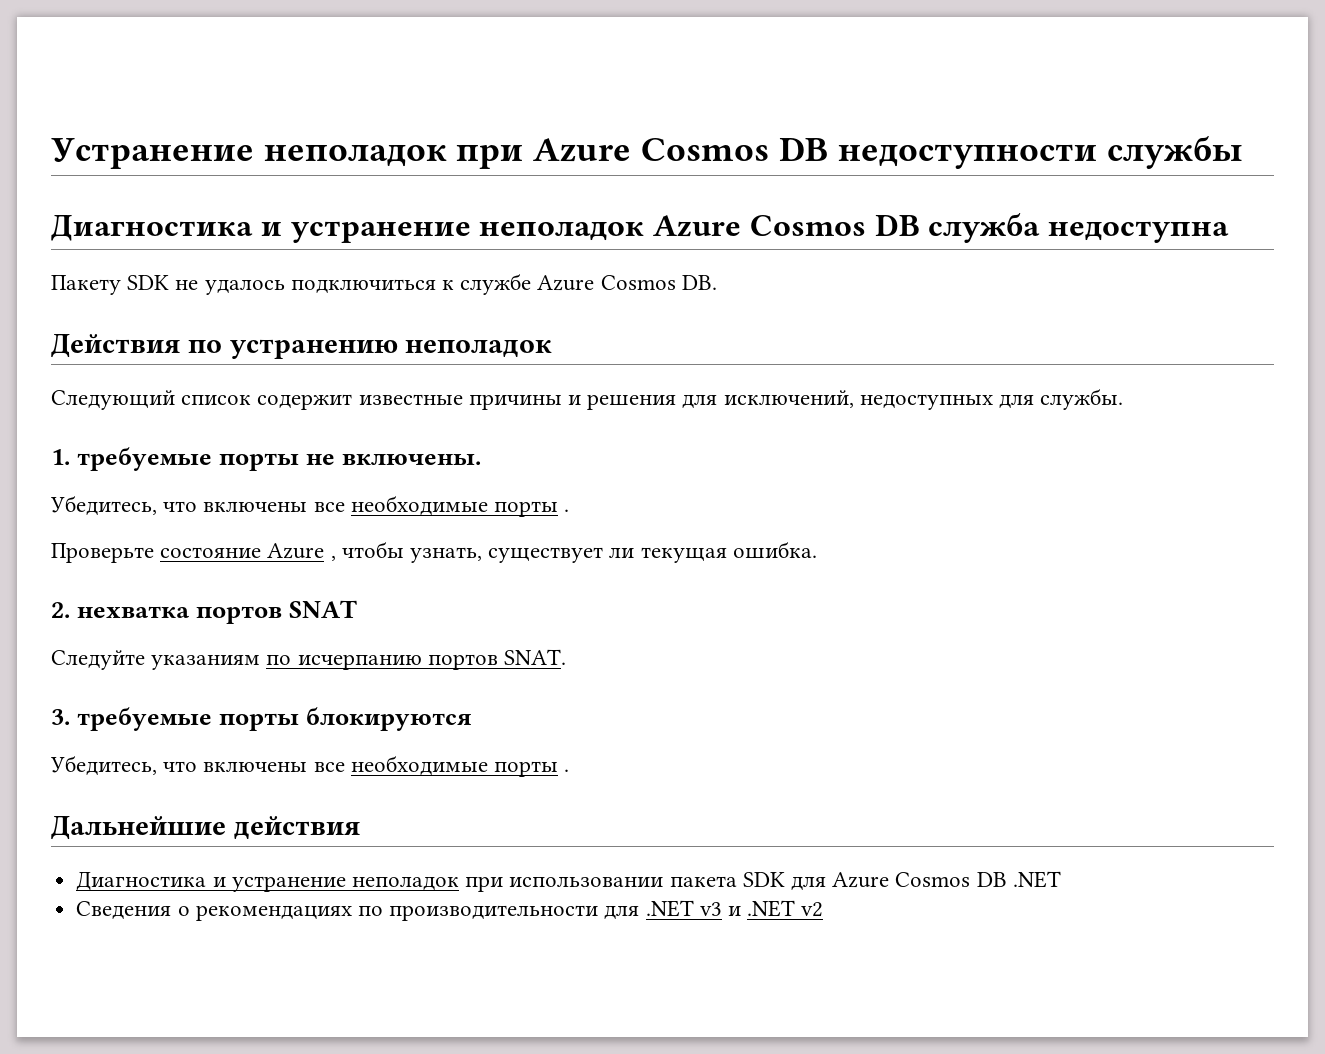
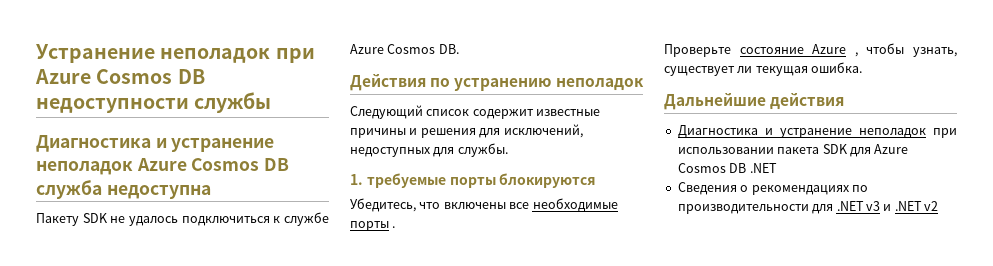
[306,454,482,465] не включены. -> [499,173,597,188] блокируются
[51,600,358,624] [51,649,567,670] [51,707,473,731] [50,755,570,777] // 2. нехватка портов SNAT // Следуйте указаниям по исчерпанию портов SNAT. // 3. требуемые порты блокируются // Убедитесь, что включены все необходимые порты . -> (863, 67) none

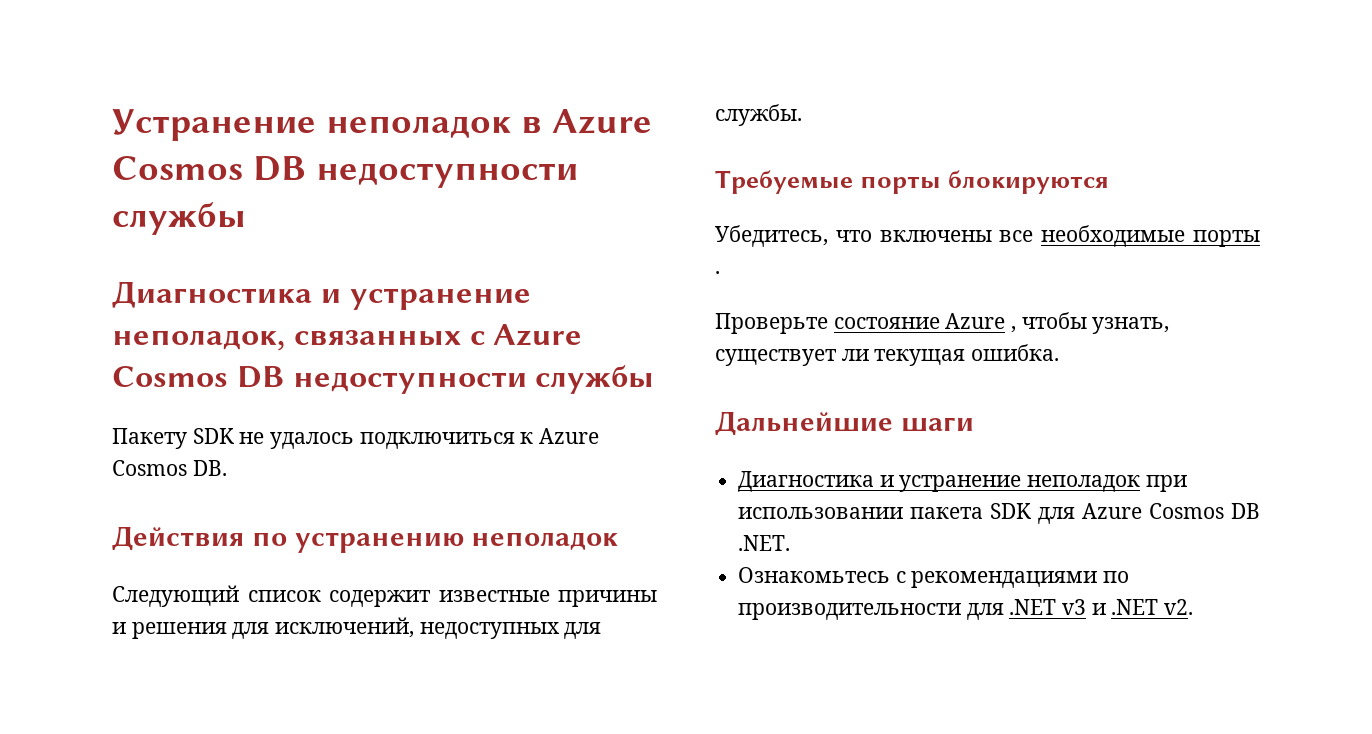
[275,48,315,63] при -> [520,116,542,134] в
[36,158,290,175] [36,179,211,199] неполадок Azure Cosmos DB служба недоступна -> [112,324,583,351] [112,365,655,394] неполадок, связанных с Azure Cosmos DB недоступности службы
[284,212,329,226] службе -> (534, 438) none
[350,173,446,188] 1. требуемые -> [715,170,853,194] Требуемые
[770,93,845,110] действия -> [900,417,974,432] шаги
[749,163,777,173] [677,182,850,195] .NET // Сведения о рекомендациях -> [738,535,791,551] [738,567,1098,588] .NET. // Ознакомьтесь с рекомендациями
[924,201,938,211] v2 -> [1164,599,1194,615] v2.

